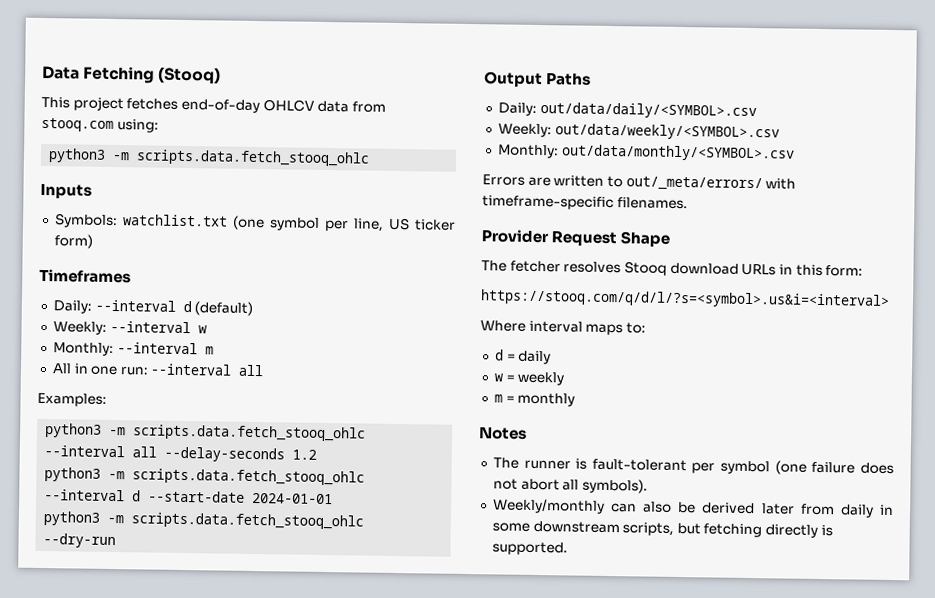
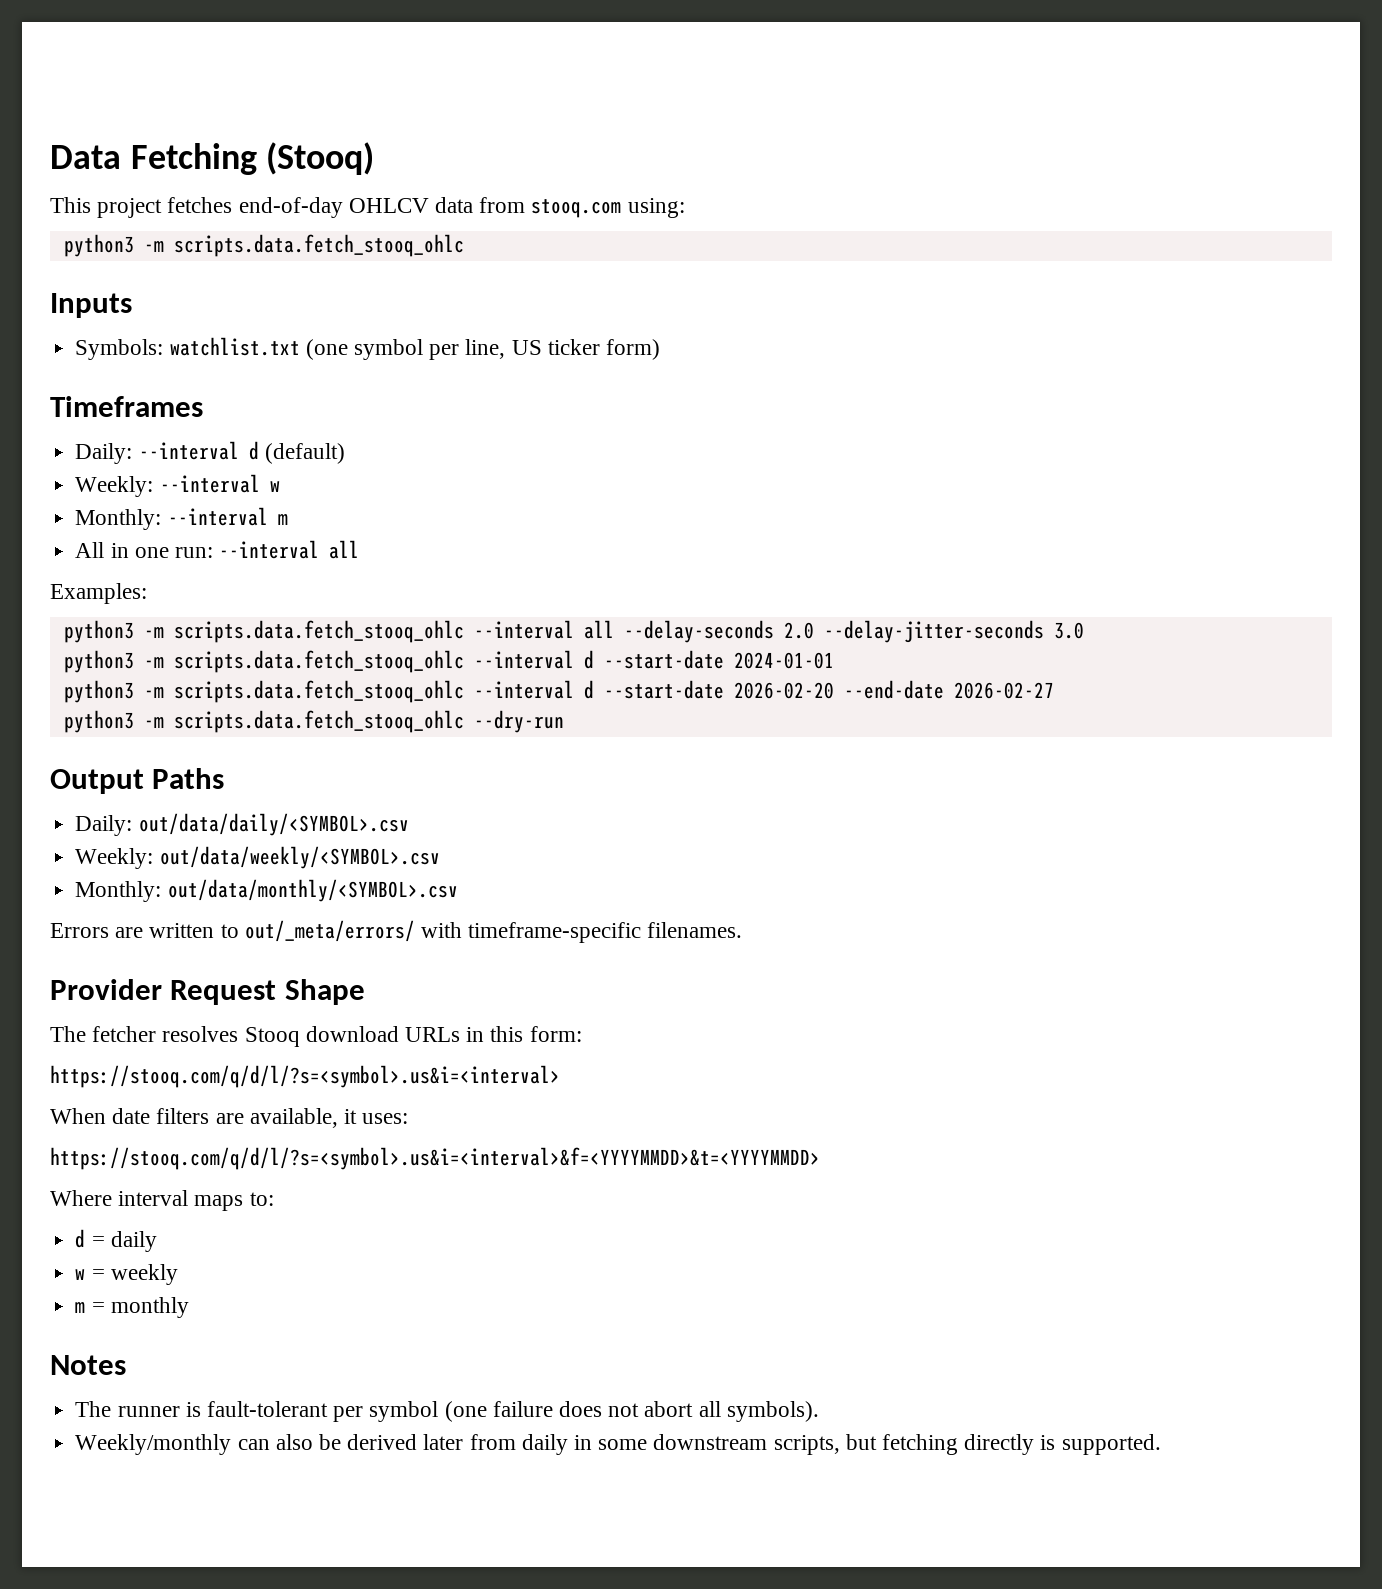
[292,449,318,460] 1.2 -> [783,620,1084,643] 2.0 --delay-jitter-seconds 3.0
(334, 498) none -> [63,680,1054,703] // python3 -m scripts.data.fetch_stooq_ohlc --interval d --start-date 2026-02-20 --end-date 2026-02-27
(890, 299) none -> [50,1108,409,1128] [50,1147,820,1170] // When date filters are available, it uses: // https://stooq.com/q/d/l/?s=<symbol>.us&i=<interval>&f=<YYYYMMDD>&t=<YYYYMMDD>

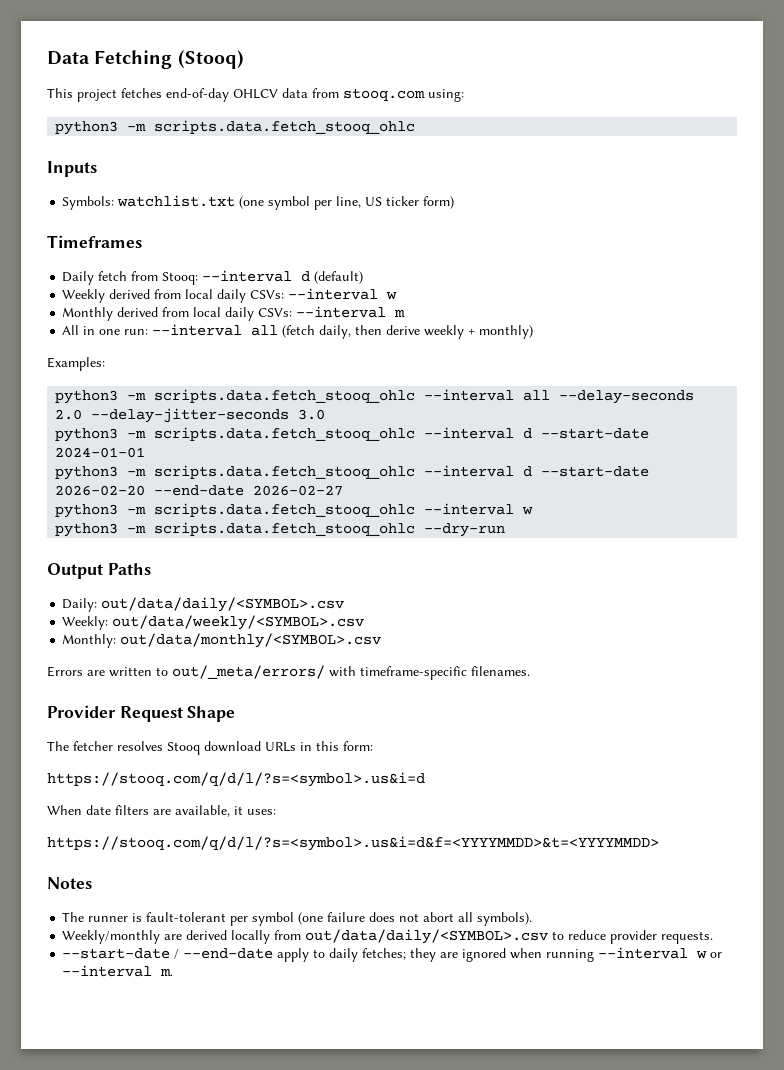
[75,443,133,464] Daily: -> [62,271,199,285] Daily fetch from Stooq:
[75,474,280,497] [75,509,162,530] Weekly: --interval w // Monthly: -> [62,288,398,303] [62,307,293,321] Weekly derived from local daily CSVs: --interval w // Monthly derived from local daily CSVs:
(360, 549) none -> [282,325,534,339] (fetch daily, then derive weekly + monthly)
(1054, 690) none -> [55,503,534,518] // python3 -m scripts.data.fetch_stooq_ohlc --interval w
[50,1065,560,1088] https://stooq.com/q/d/l/?s=<symbol>.us&i=<interval> -> [47,772,425,787] https://stooq.com/q/d/l/?s=<symbol>.us&i=d
[50,1147,820,1170] [50,1190,274,1211] [75,1229,157,1252] [75,1264,178,1285] [75,1297,189,1318] https://stooq.com/q/d/l/?s=<symbol>.us&i=<interval>&f=<YYYYMMDD>&t=<YYYYMMDD> // Where interval maps to: // d = daily // w = weekly // m = monthly -> [47,836,659,851] https://stooq.com/q/d/l/?s=<symbol>.us&i=d&f=<YYYYMMDD>&t=<YYYYMMDD>
[237,1434,1161,1455] can also be derived later from daily in some downstream scripts, but fetching directly is supported. -> [164,929,714,944] [62,947,723,962] [62,965,174,977] are derived locally from out/data/daily/<SYMBOL>.csv to reduce provider requests. // --start-date / --end-date apply to daily fetches; they are ignored when running --interval w or --interval m.

